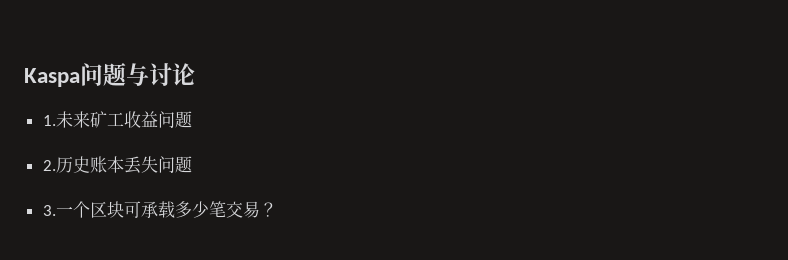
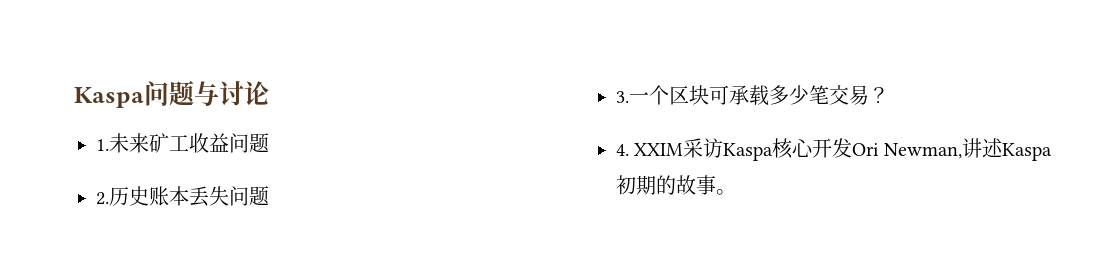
(277, 209) none -> [616,138,1052,161] [616,175,736,195] // 4. XXIM采访Kaspa核心开发Ori Newman,讲述Kaspa初期的故事。

